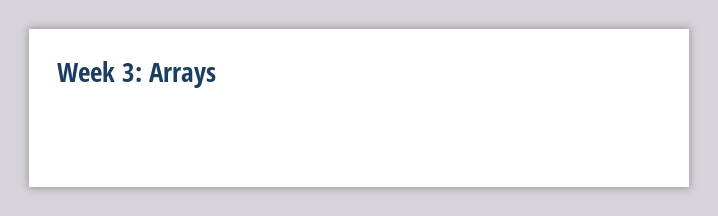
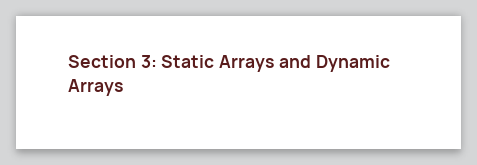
[57,61,143,82] Week 3: -> [68,55,390,72] Section 3: Static Arrays and Dynamic

